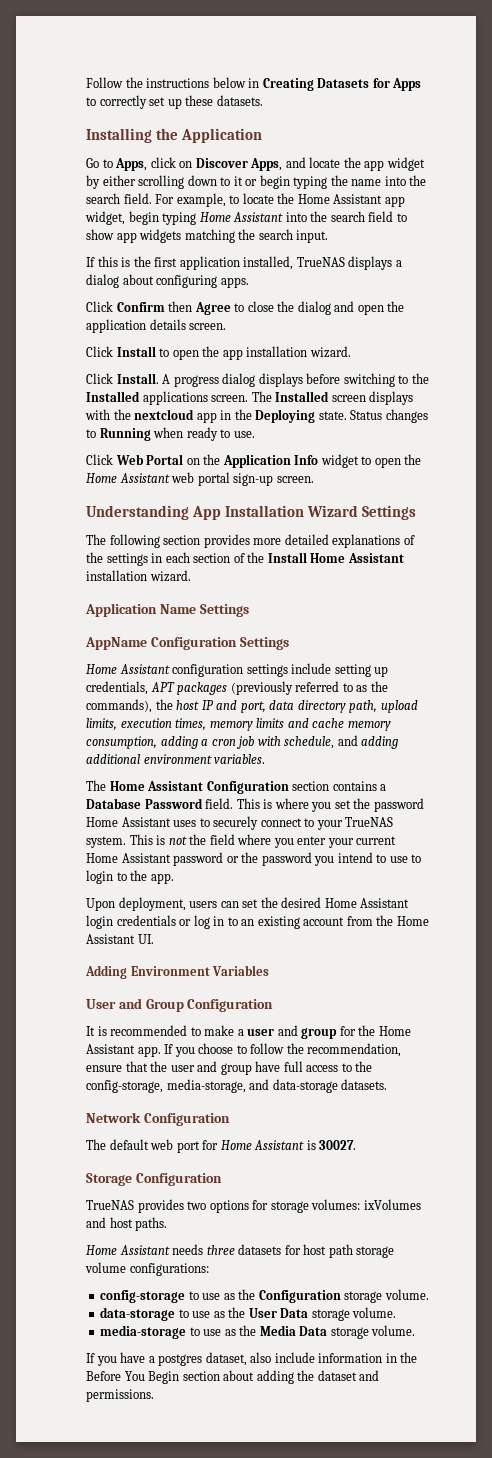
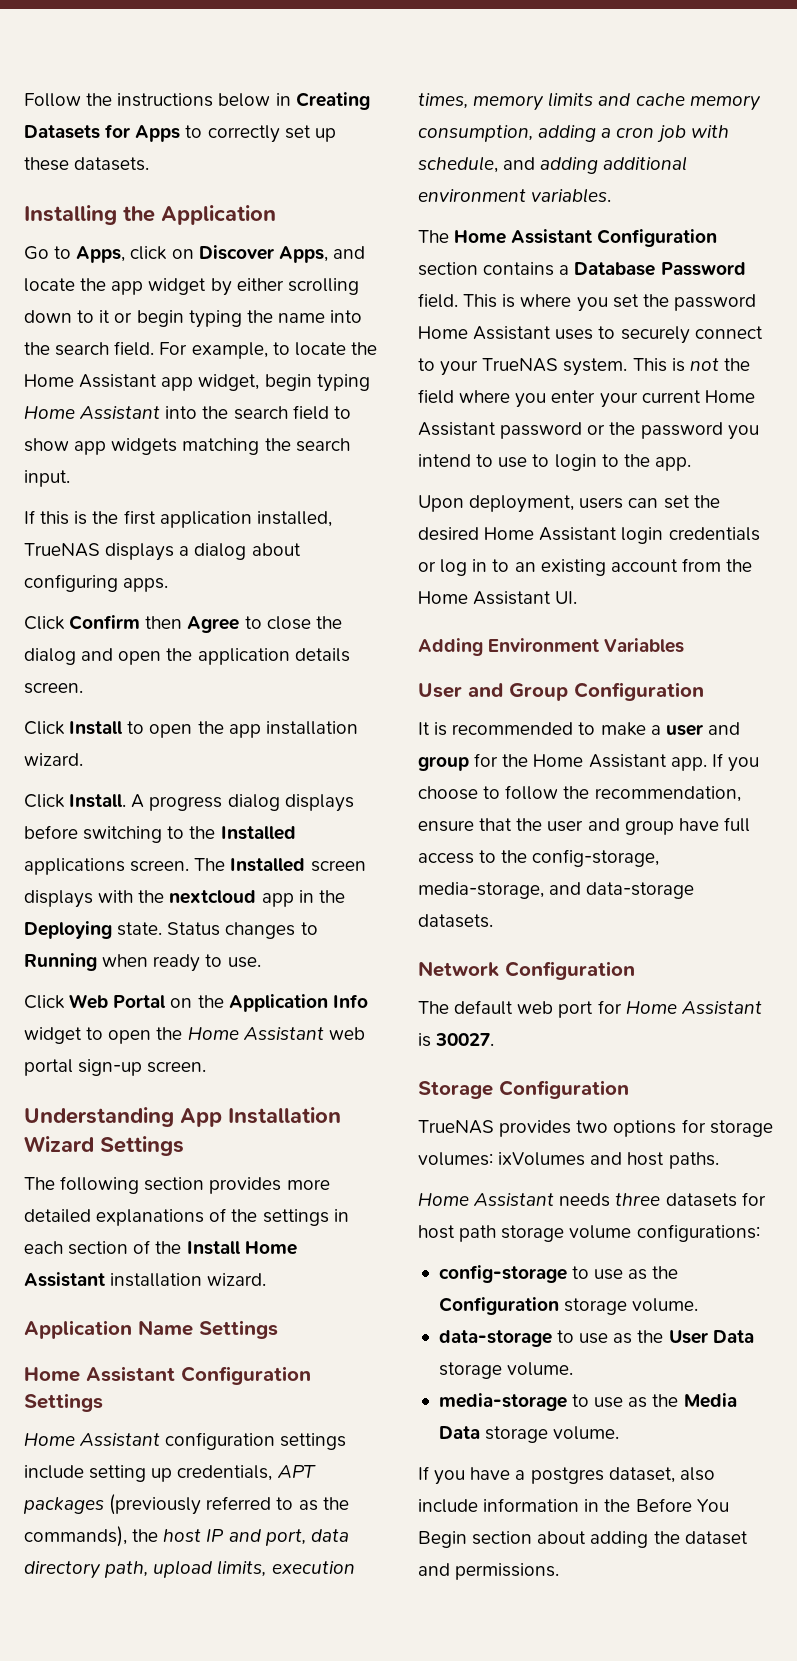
[85,637,147,650] AppName -> [24,1366,175,1382] Home Assistant

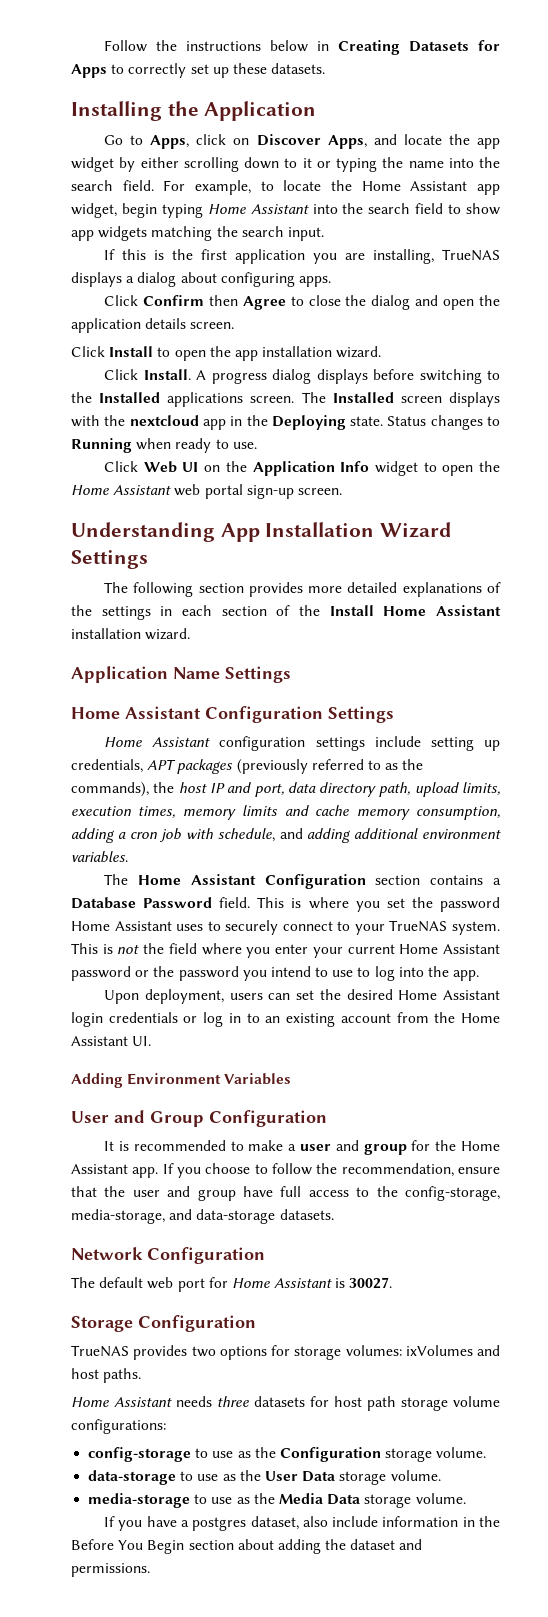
[136,310,184,327] begin -> (331, 164) none
[256,511,332,527] installed, -> [313,249,435,264] you are installing,
[113,995,167,1008] Portal -> [182,462,199,472] UI
[554,454,619,471] login to -> [374,966,424,981] log into

